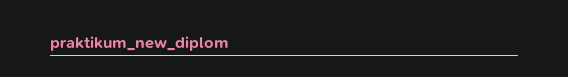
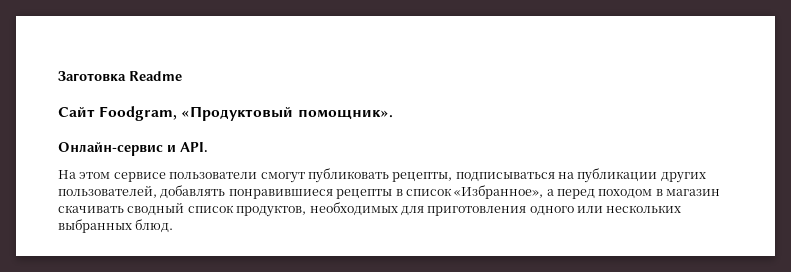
[50,36,229,51] praktikum_new_diplom -> [58,71,182,82] [58,106,393,121] [58,142,208,156] [58,168,706,183] [58,185,721,199] [58,202,682,217] [58,219,174,233] Заготовка Readme // Сайт Foodgram, «Продуктовый помощник». // Онлайн-сервис и API. // На этом сервисе пользователи смогут публиковать рецепты, подписываться на публикации других пользователей, добавлять понравившиеся рецепты в список «Избранное», а перед походом в магазин скачивать сводный список продуктов, необходимых для приготовления одного или нескольких выбранных блюд.

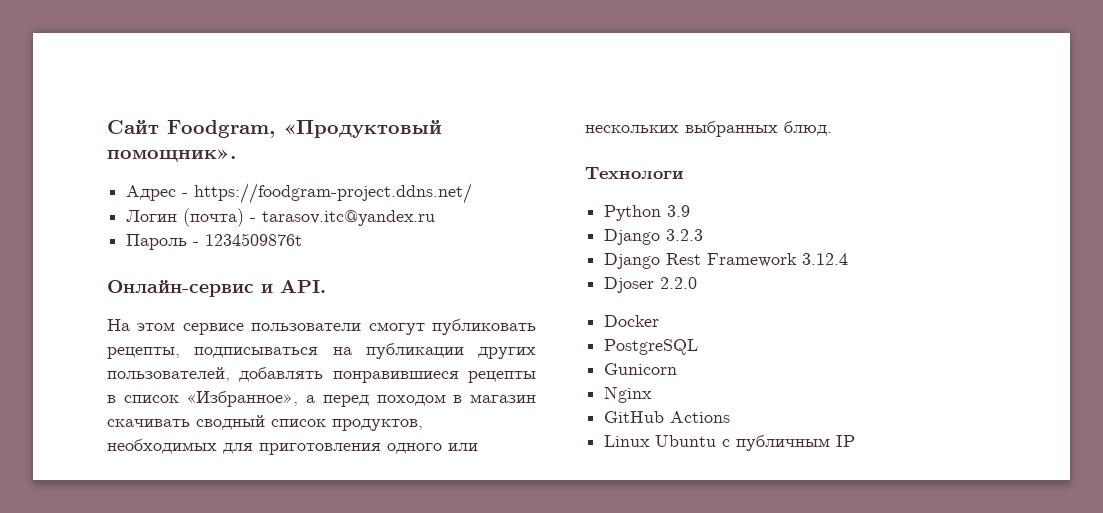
[58,71,182,82] Заготовка Readme // -> (107, 127) none
(393, 114) none -> [126,183,473,204] [126,208,436,227] [126,233,303,250] // Адрес - https://foodgram-project.ddns.net/ // Логин (почта) - tarasov.itc@yandex.ru // Пароль - 1234509876t
(174, 226) none -> [585,167,684,180] [604,205,691,221] [604,229,704,245] [604,253,849,269] [604,277,698,293] [604,315,660,327] [604,339,699,355] [604,363,678,375] [604,386,653,403] [604,411,731,423] [604,435,856,451] // Технологи // Python 3.9 // Django 3.2.3 // Django Rest Framework 3.12.4 // Djoser 2.2.0 // Docker // PostgreSQL // Gunicorn // Nginx // GitHub Actions // Linux Ubuntu с публичным IP

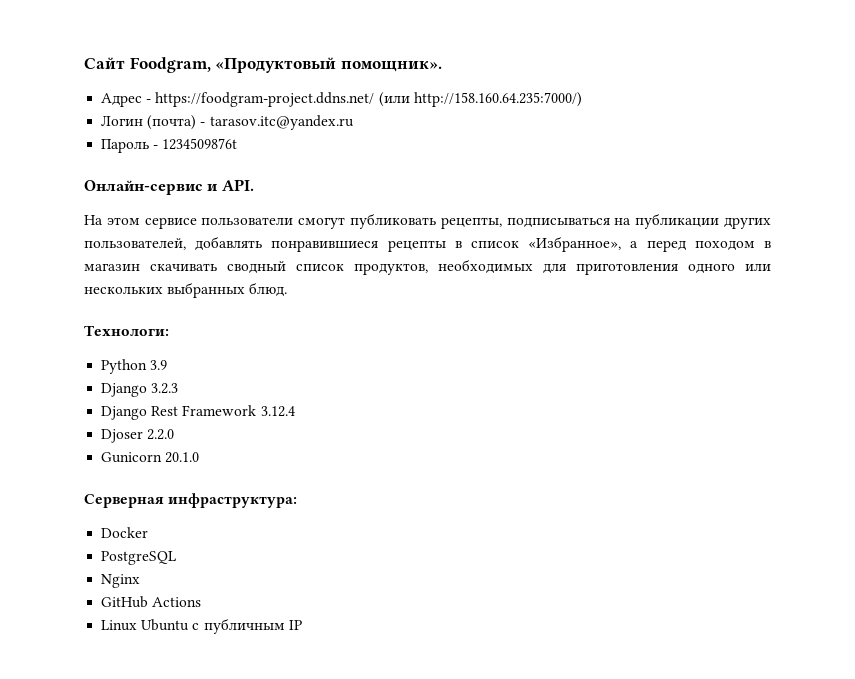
(473, 193) none -> [378,92,582,107] (или http://158.160.64.235:7000/)
[585,167,684,180] Технологи -> [84,325,169,336] Технологи:
(698, 283) none -> [101,452,200,463] [84,493,298,508] // Gunicorn 20.1.0 // Серверная инфраструктура:
[604,363,678,375] // Gunicorn -> (177, 558) none

